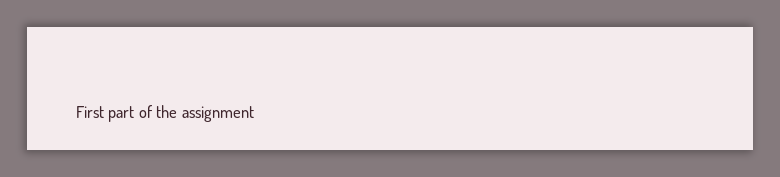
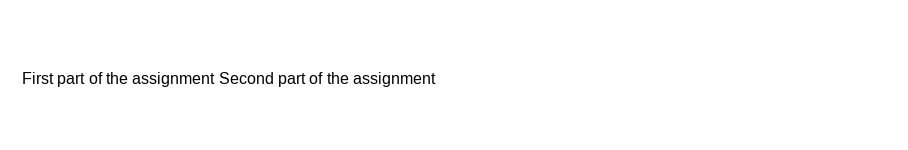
(254, 114) none -> [218,72,436,87] Second part of the assignment

